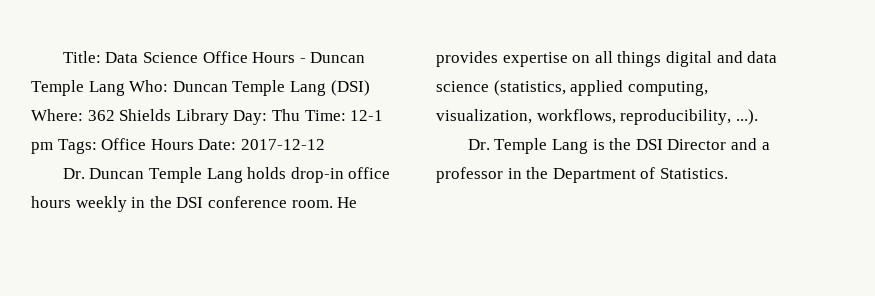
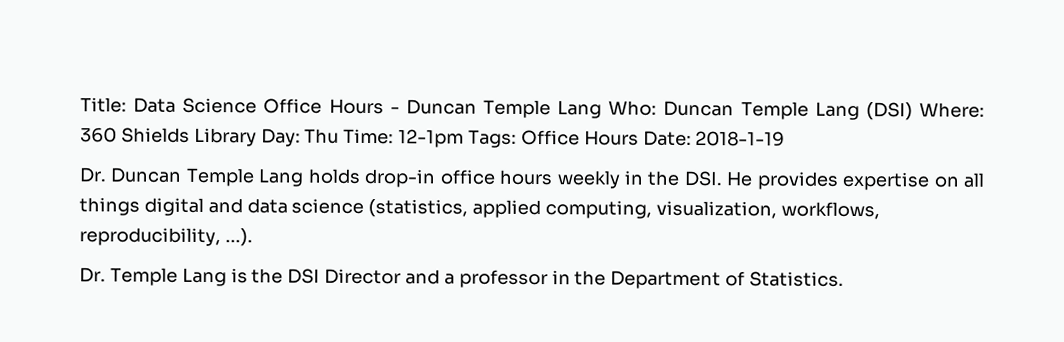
[87,110,115,121] 362 -> [80,127,117,143] 360
[350,110,384,121] [31,142,53,154] 12-1 pm -> [398,129,465,148] 12-1pm
[240,139,325,150] 2017-12-12 -> [695,130,786,147] 2018-1-19
[176,196,333,208] DSI conference room. -> [683,170,723,187] DSI.

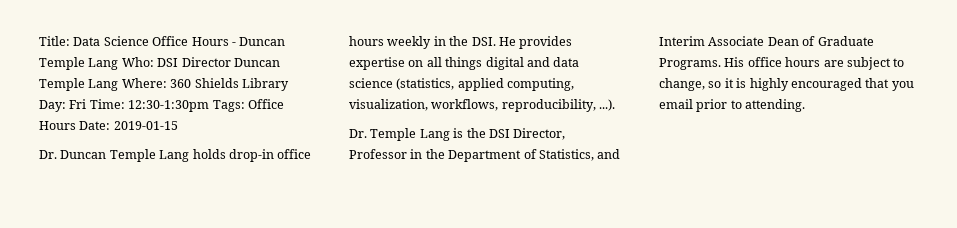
[663,100,913,121] Duncan Temple Lang (DSI) -> [157,57,280,67] [39,78,119,91] DSI Director Duncan Temple Lang
[304,128,465,148] Thu Time: 12-1pm -> [69,99,210,112] Fri Time: 12:30-1:30pm
[695,130,786,147] 2018-1-19 -> [113,121,178,130] 2019-01-15
[324,268,845,290] Director and a professor in the Department of Statistics. -> [513,128,566,140] [349,149,621,162] [659,36,874,46] [659,57,905,70] [659,78,914,91] [659,99,806,112] Director, Professor in the Department of Statistics, and Interim Associate Dean of Graduate Programs. His office hours are subject to change, so it is highly encouraged that you email prior to attending.

